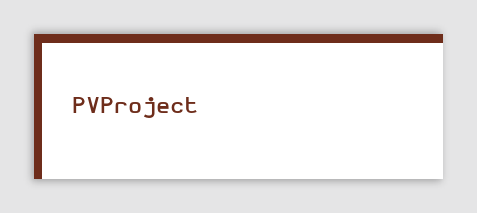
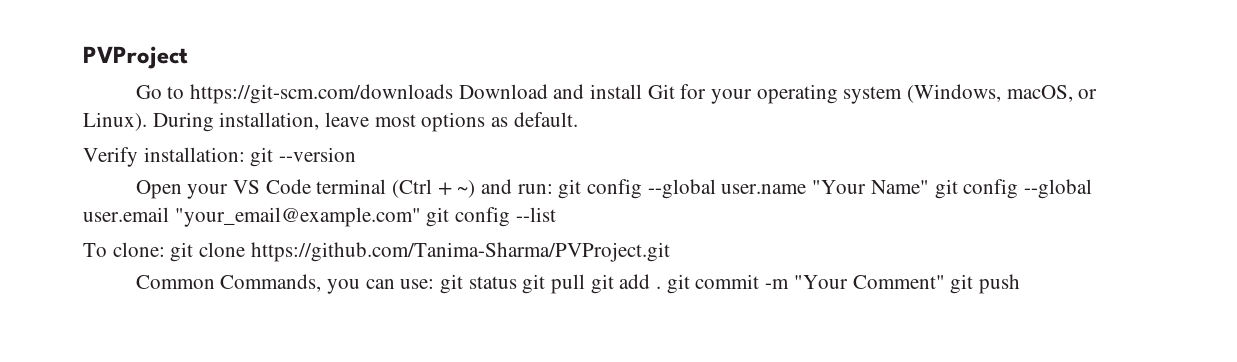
(198, 107) none -> [135,84,1098,104] [83,112,578,132] [83,147,357,167] [135,179,1092,199] [83,207,556,227] [83,242,670,262] [135,274,1020,294] // Go to https://git-scm.com/downloads Download and install Git for your operating system (Windows, macOS, or Linux). During installation, leave most options as default. // Verify installation: git --version // Open your VS Code terminal (Ctrl + ~) and run: git config --global user.name "Your Name" git config --global user.email "your_email@example.com" git config --list // To clone: git clone https://github.com/Tanima-Sharma/PVProject.git // Common Commands, you can use: git status git pull git add . git commit -m "Your Comment" git push

